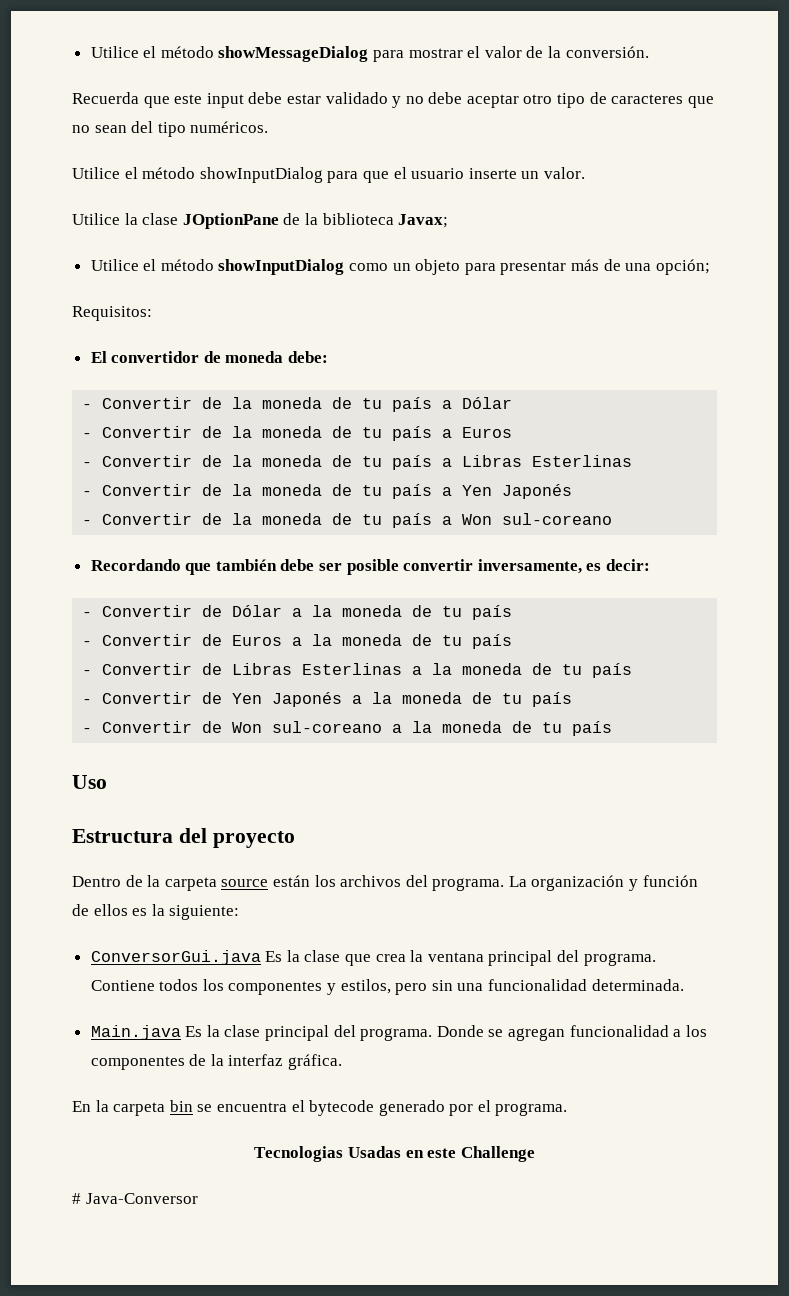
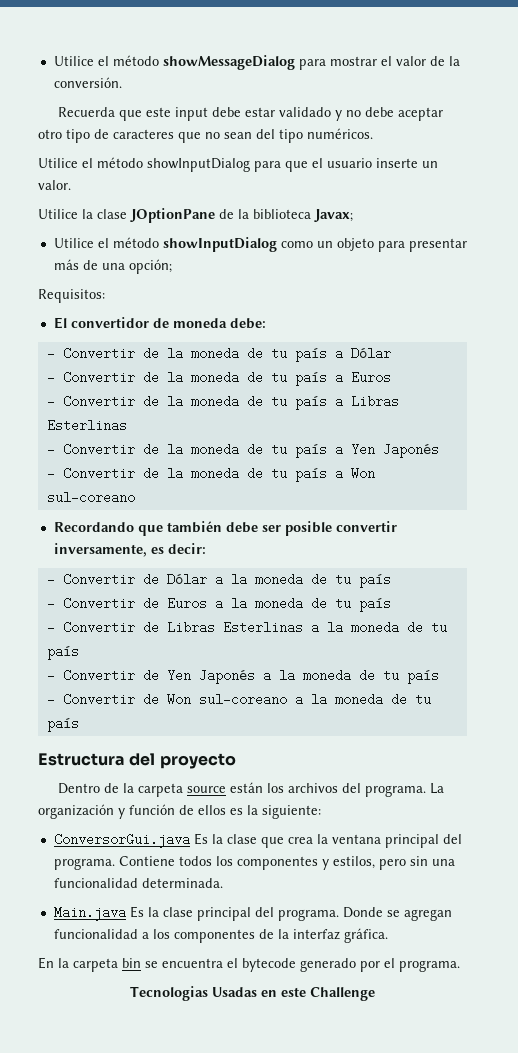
[72,775,107,789] // Uso -> (79, 724) none
[72,1193,198,1204] // # Java-Conversor -> (375, 994) none

